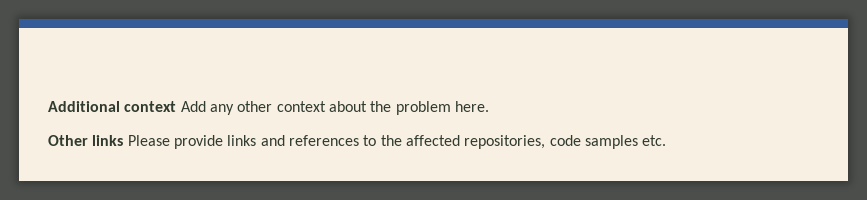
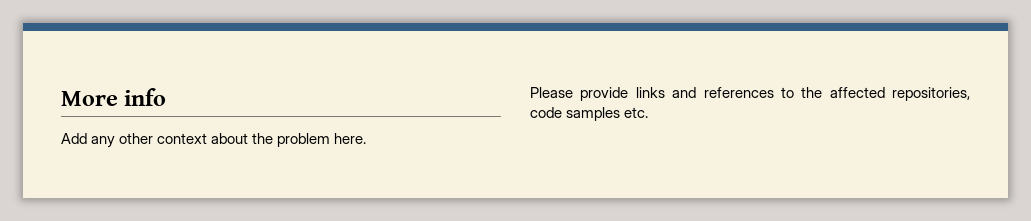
[48,101,177,112] Additional context -> [61,88,167,106] More info //
[48,135,124,146] Other links -> (367, 138) none

